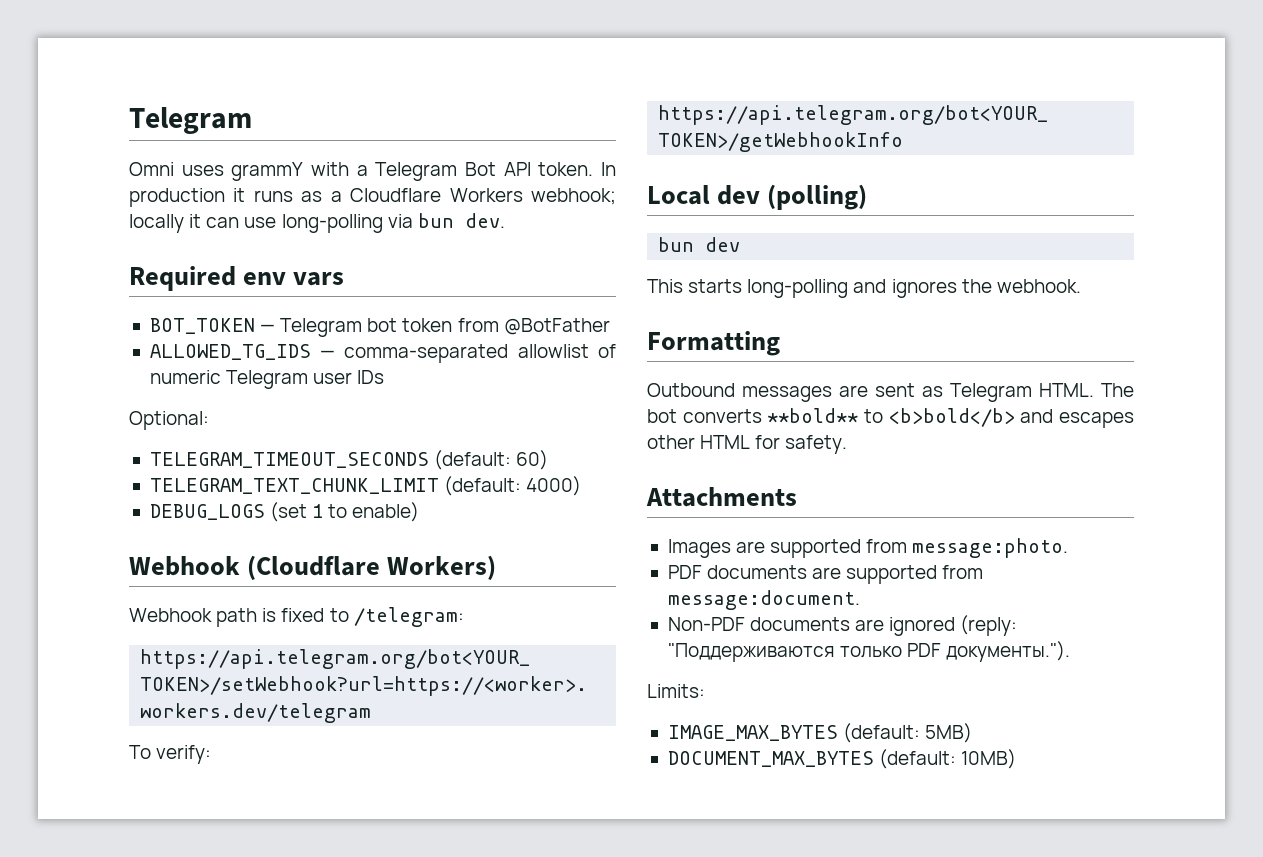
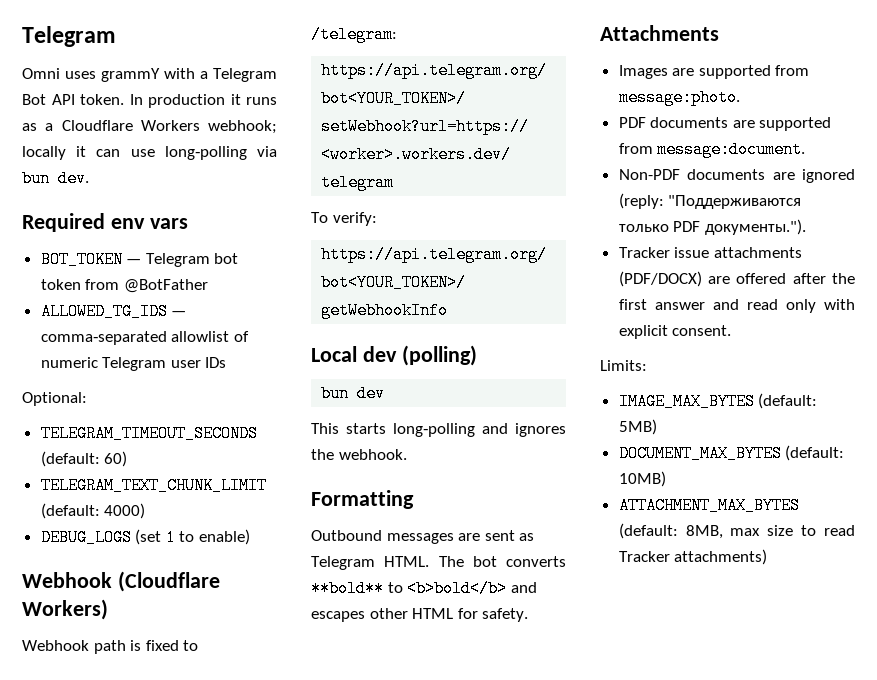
(1071, 651) none -> [618,247,802,258] [618,271,855,287] [618,299,855,313] [618,325,732,339] // Tracker issue attachments (PDF/DOCX) are offered after the first answer and read only with explicit consent.
(1017, 759) none -> [618,497,800,514] [618,523,855,539] [618,549,768,565] // ATTACHMENT_MAX_BYTES (default: 8MB, max size to read Tracker attachments)

